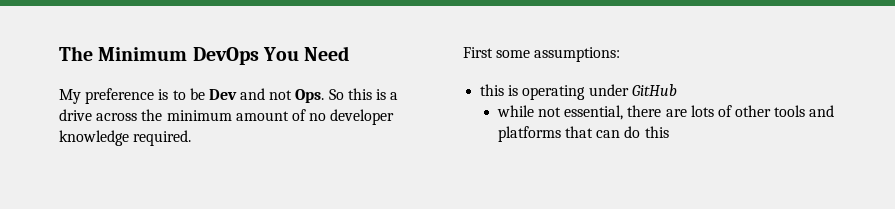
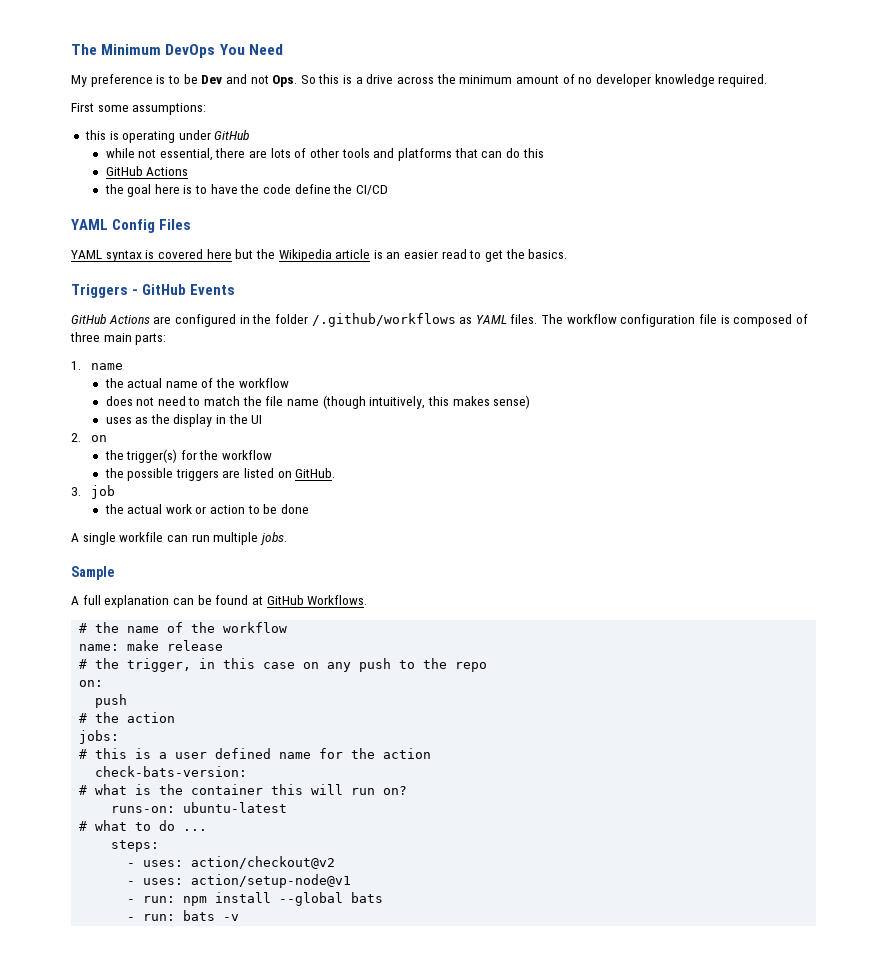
(669, 132) none -> [105,166,189,176] [104,184,388,197] [71,219,192,233] [71,249,568,262] [71,284,236,298] [71,313,808,327] [70,332,167,345] [71,361,123,370] [104,378,289,388] [105,395,531,409] [105,414,263,427] [71,433,107,442] [104,449,273,463] [104,468,336,481] [71,485,115,499] [104,504,310,514] [71,532,287,545] [71,566,114,580] [71,595,368,608] [79,622,288,633] [79,640,224,651] [79,658,488,672] [79,680,104,687] [95,694,128,708] [79,712,176,723] [79,730,120,744] [79,748,432,759] [95,766,248,777] [79,784,408,795] [111,802,288,813] [79,820,208,831] [111,840,160,852] [127,856,336,869] [127,874,352,888] [127,892,384,906] [127,910,240,921] // GitHub Actions // the goal here is to have the code define the CI/CD // YAML Config Files // YAML syntax is covered here but the Wikipedia article is an easier read to get the basics. // Triggers - GitHub Events // GitHub Actions are configured in the folder /.github/workflows as YAML files. The workflow configuration file is composed of three main parts: // 1. name // the actual name of the workflow // does not need to match the file name (though intuitively, this makes sense) // uses as the display in the UI // 2. on // the trigger(s) for the workflow // the possible triggers are listed on GitHub. // 3. job // the actual work or action to be done // A single workfile can run multiple jobs. // Sample // A full explanation can be found at GitHub Workflows. // # the name of the workflow // name: make release // # the trigger, in this case on any push to the repo // on: // push // # the action // jobs: // # this is a user defined name for the action // check-bats-version: // # what is the container this will run on? // runs-on: ubuntu-latest // # what to do ... // steps: // - uses: action/checkout@v2 // - uses: action/setup-node@v1 // - run: npm install --global bats // - run: bats -v

